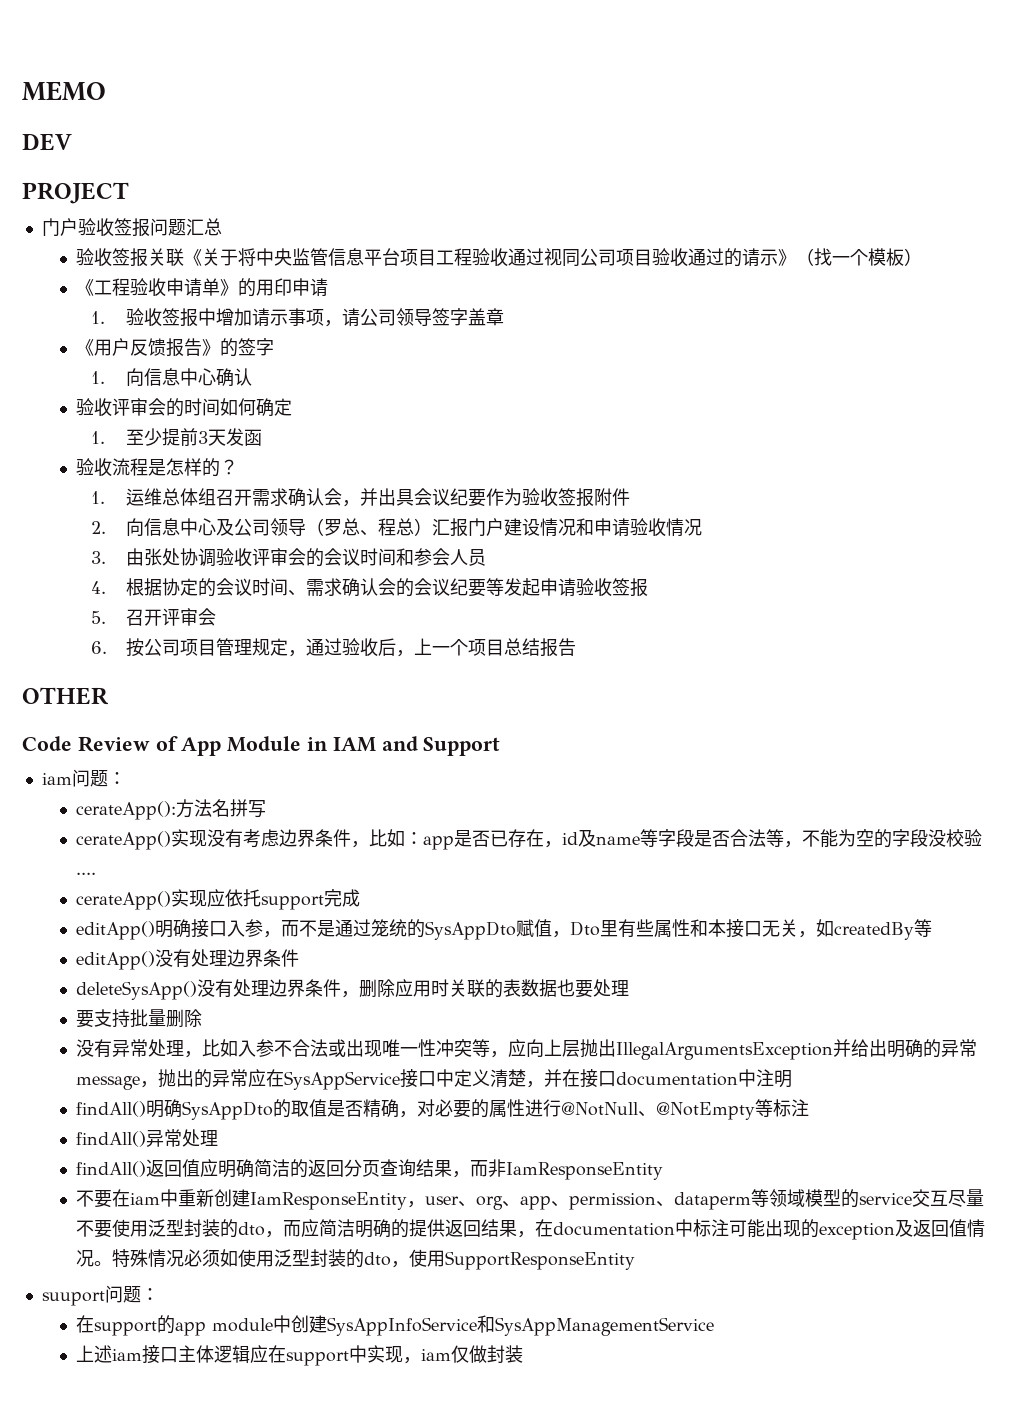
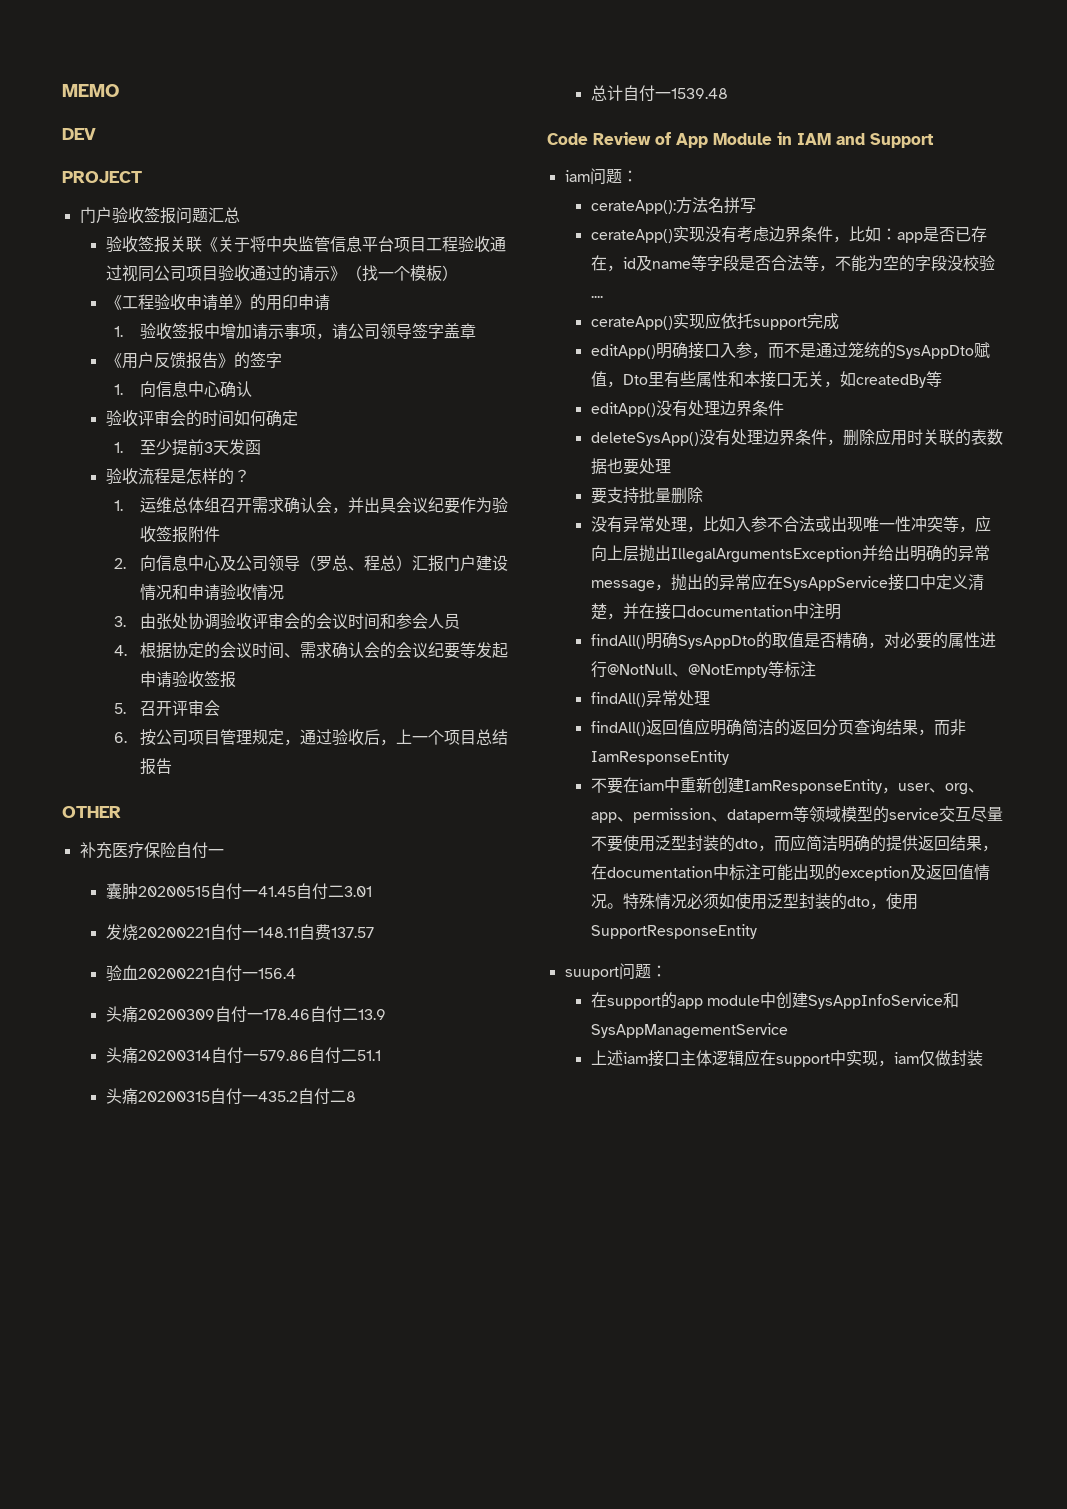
(109, 696) none -> [79,842,224,859] [105,883,372,900] [105,924,374,941] [105,965,296,982] [105,1006,386,1023] [105,1047,381,1064] [105,1088,356,1105] [590,85,728,102] // 补充医疗保险自付一 // 囊肿20200515自付一41.45自付二3.01 // 发烧20200221自付一148.11自费137.57 // 验血20200221自付一156.4 // 头痛20200309自付一178.46自付二13.9 // 头痛20200314自付一579.86自付二51.1 // 头痛20200315自付一435.2自付二8 // 总计自付一1539.48

